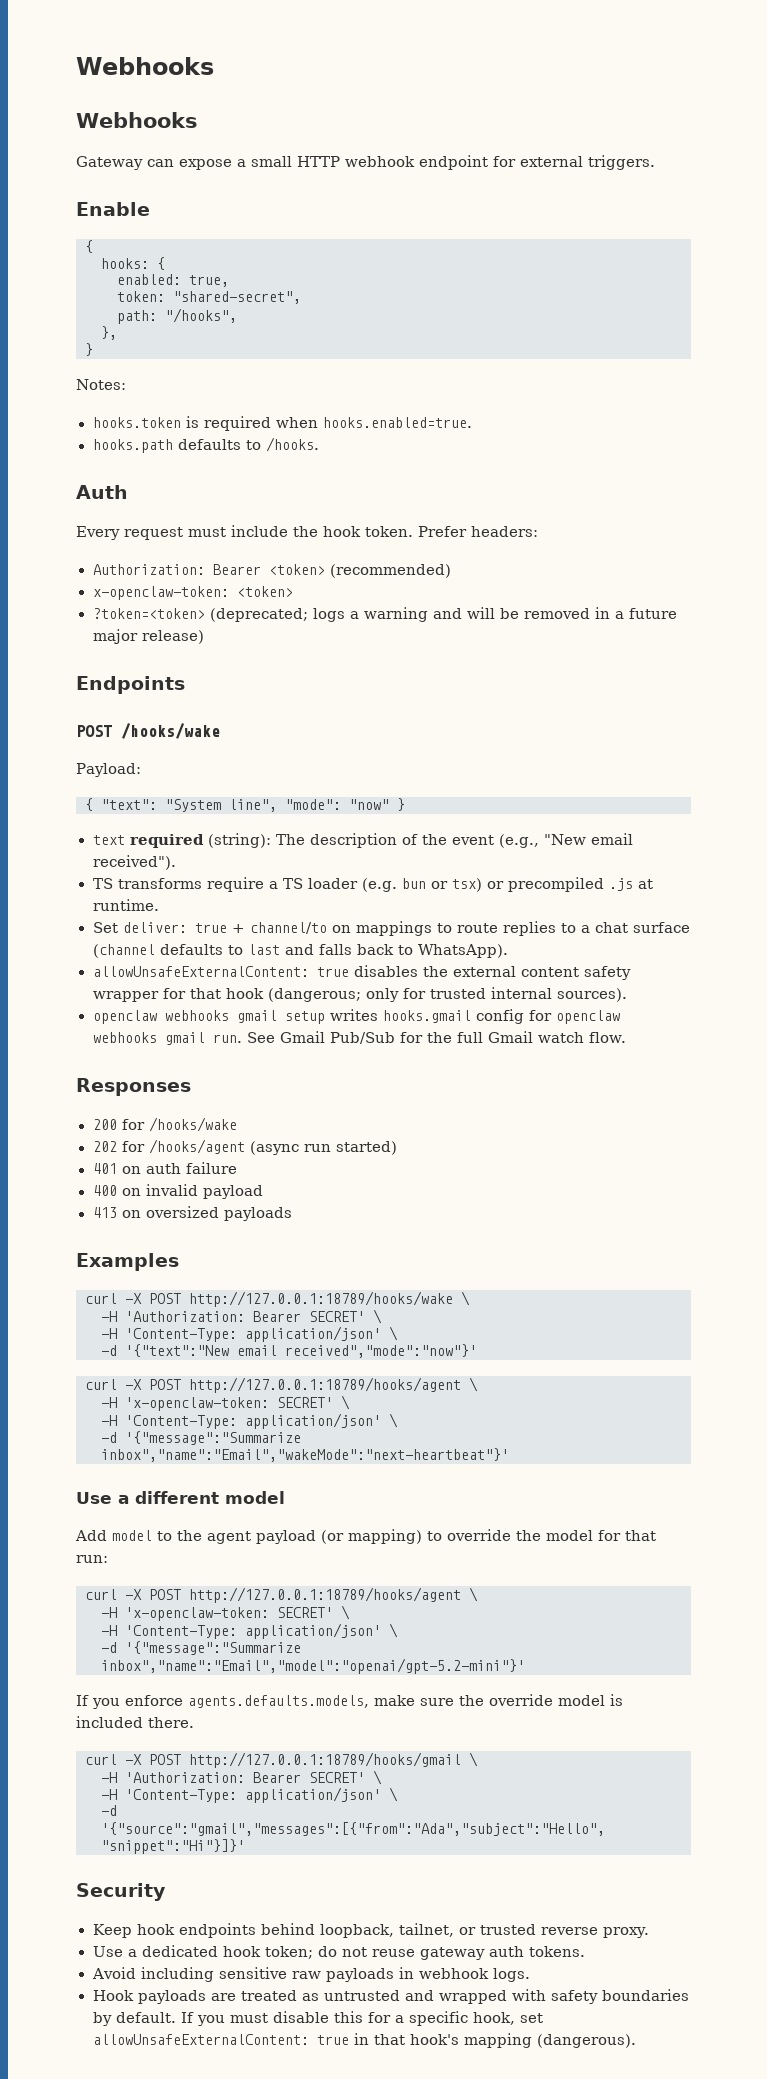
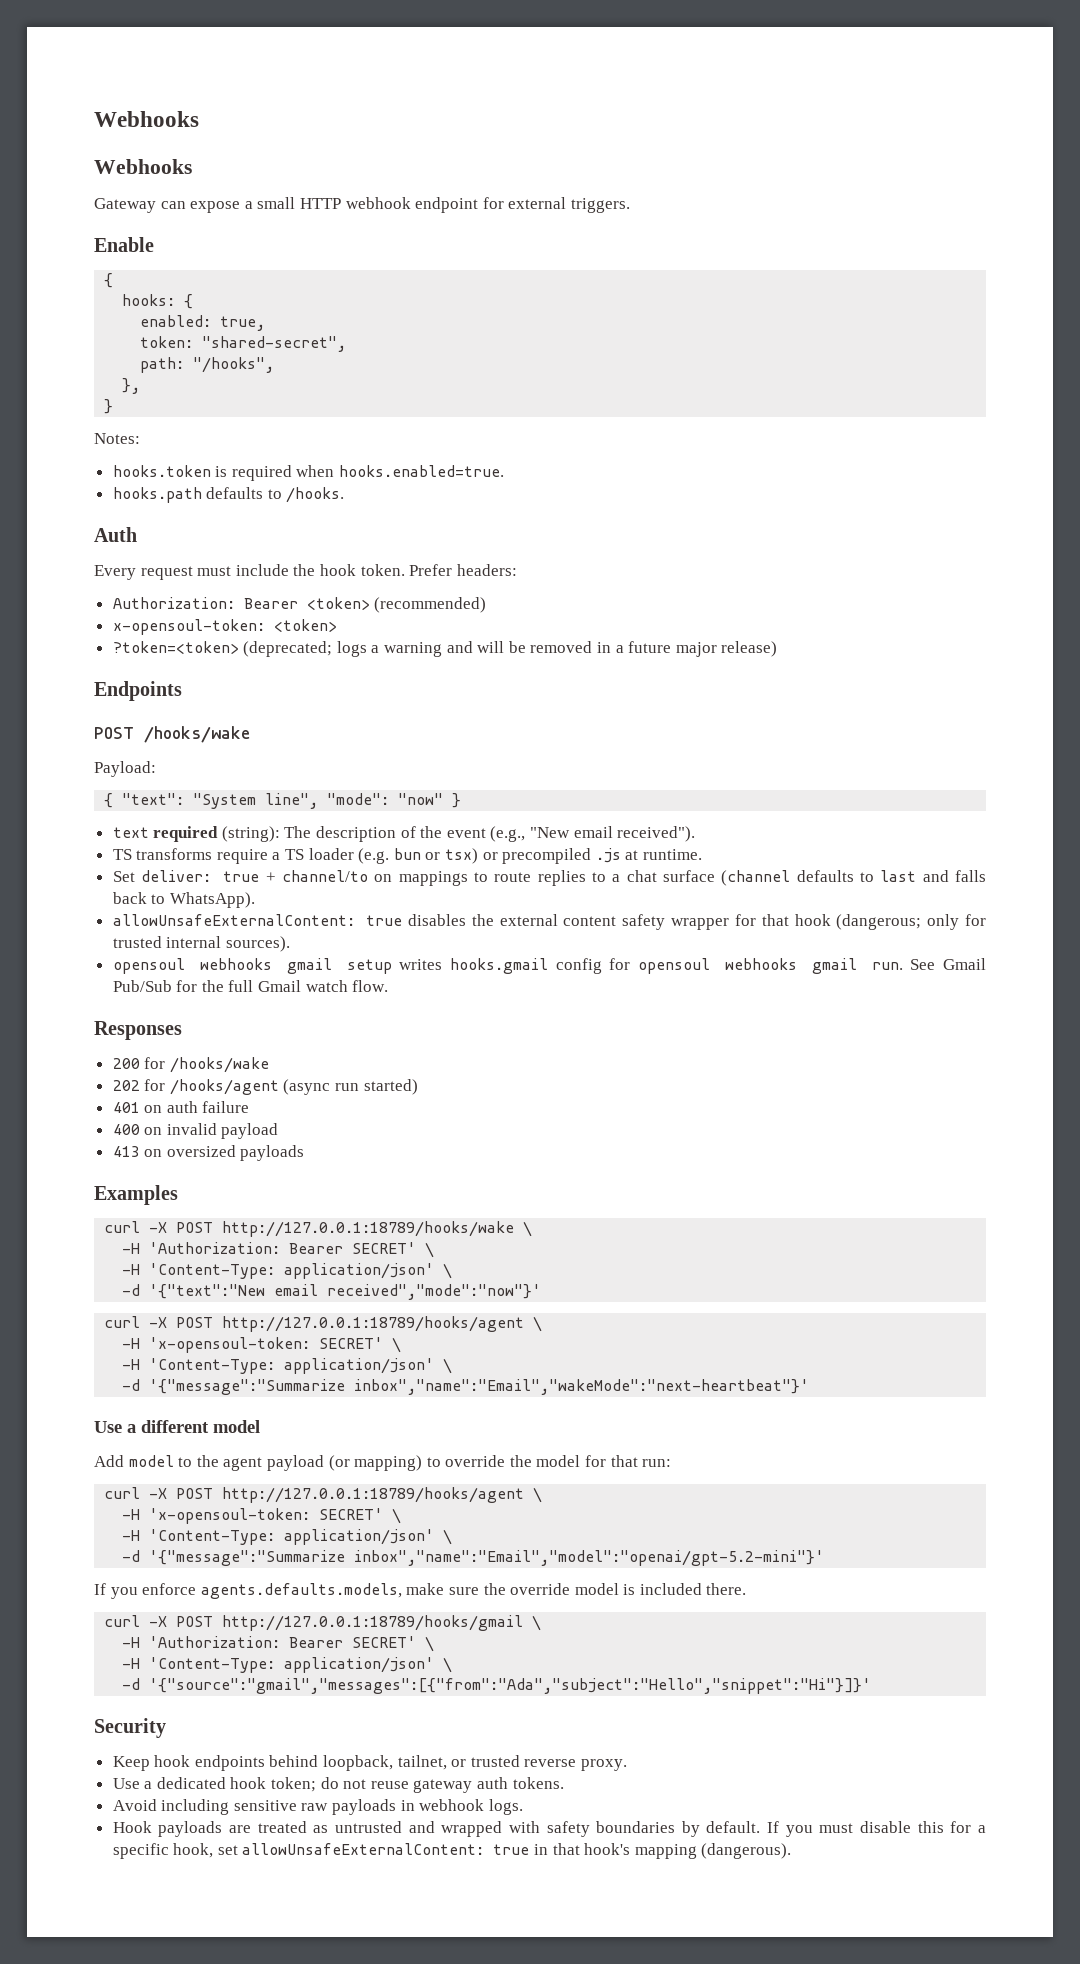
[92,586,229,600] x-openclaw-token: -> [112,619,265,635] x-opensoul-token:
[92,1010,157,1024] openclaw -> [112,958,185,974] opensoul
[555,1010,620,1024] openclaw -> [637,958,710,974] opensoul
[125,1397,269,1411] 'x-openclaw-token: -> [149,1337,311,1353] 'x-opensoul-token:
[125,1607,269,1621] 'x-openclaw-token: -> [149,1508,311,1524] 'x-opensoul-token:

